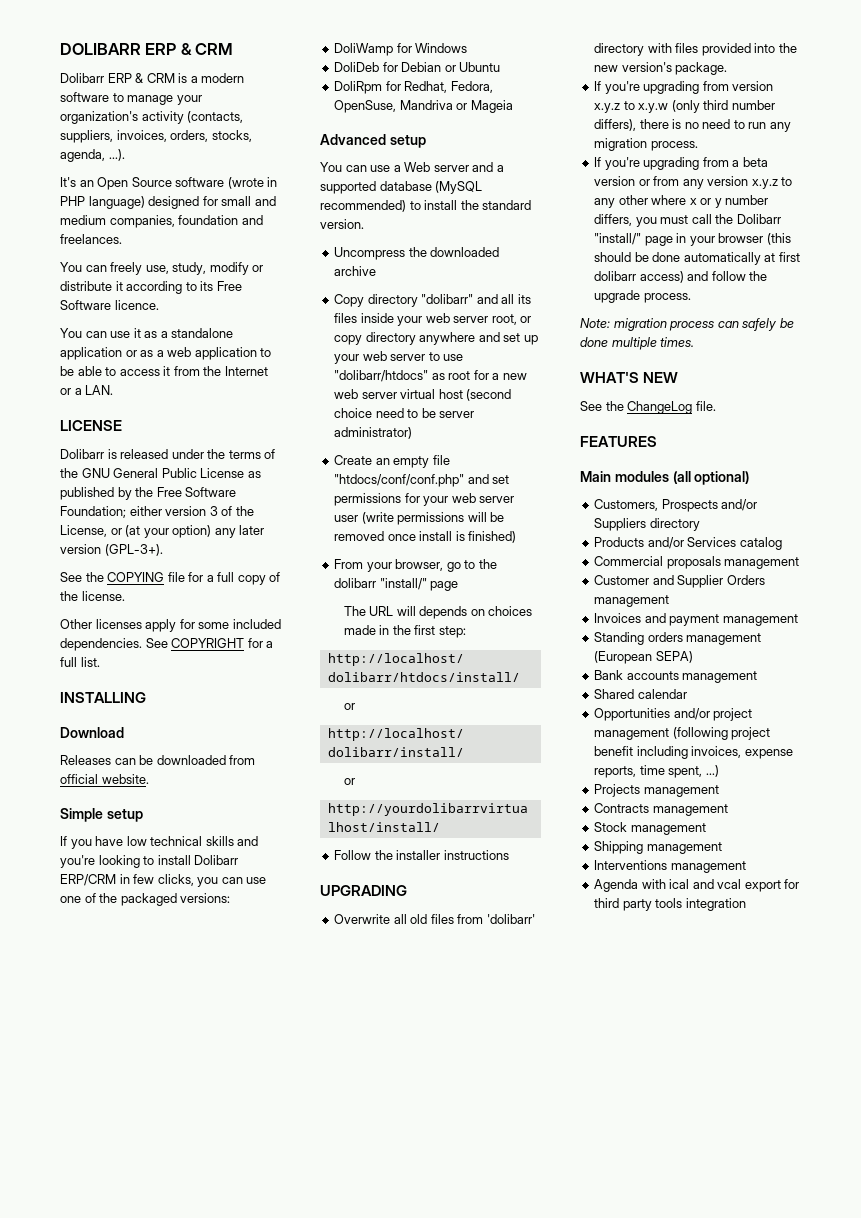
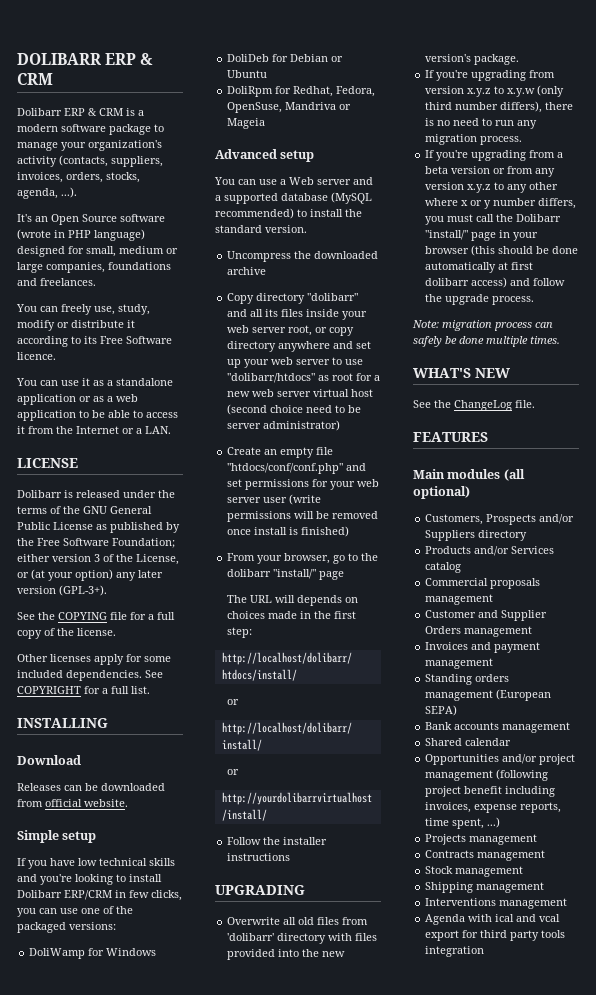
(109, 97) none -> [109,124,151,135] package
[221,196,276,206] [60,215,239,228] small and medium companies, foundation -> [86,246,178,257] [17,262,171,273] small, medium or large companies, foundations

